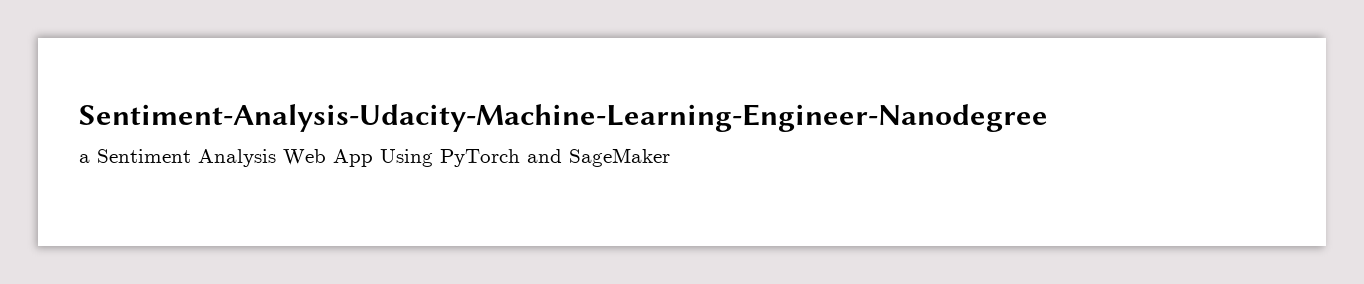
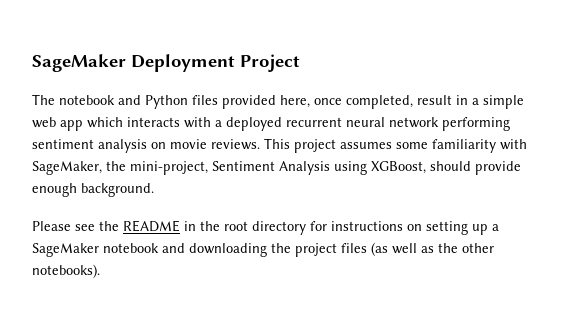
[79,104,1048,132] [79,148,670,167] Sentiment-Analysis-Udacity-Machine-Learning-Engineer-Nanodegree // a Sentiment Analysis Web App Using PyTorch and SageMaker -> [32,54,300,72] [32,94,524,109] [32,117,510,131] [32,138,527,153] [32,161,521,175] [32,183,154,197] [32,220,499,235] [32,242,494,257] [32,264,100,278] SageMaker Deployment Project // The notebook and Python files provided here, once completed, result in a simple web app which interacts with a deployed recurrent neural network performing sentiment analysis on movie reviews. This project assumes some familiarity with SageMaker, the mini-project, Sentiment Analysis using XGBoost, should provide enough background. // Please see the README in the root directory for instructions on setting up a SageMaker notebook and downloading the project files (as well as the other notebooks).

